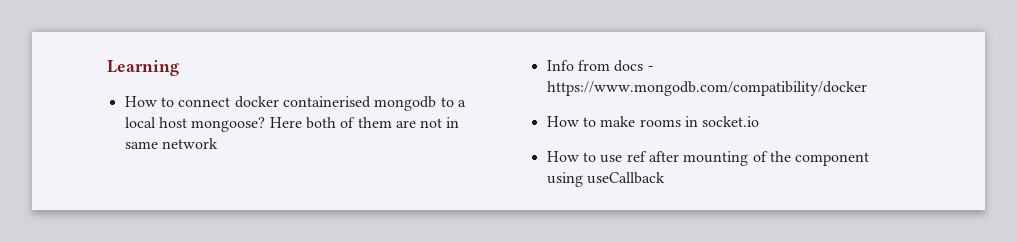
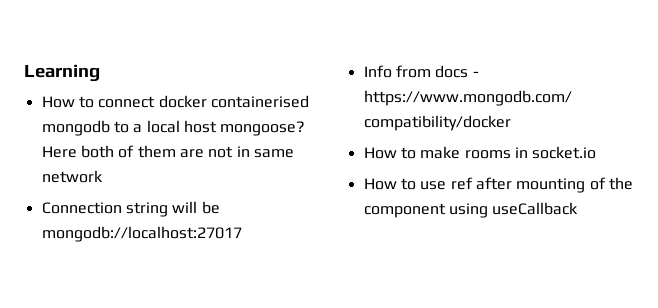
(218, 143) none -> [41,201,220,217] [41,226,242,242] // Connection string will be mongodb://localhost:27017

